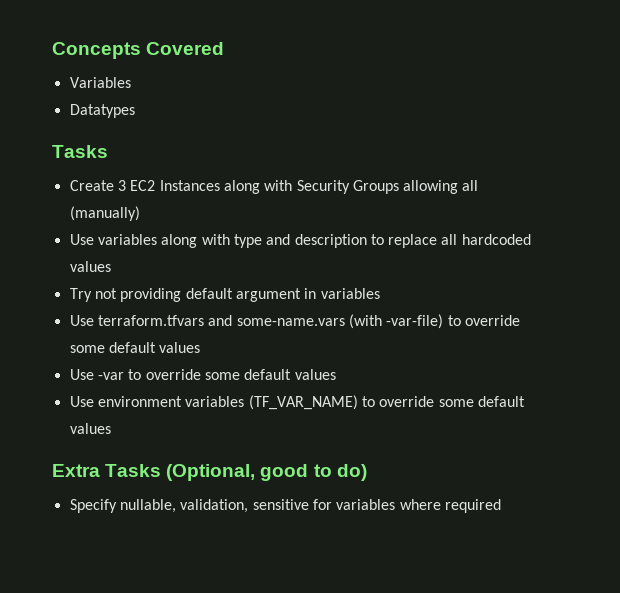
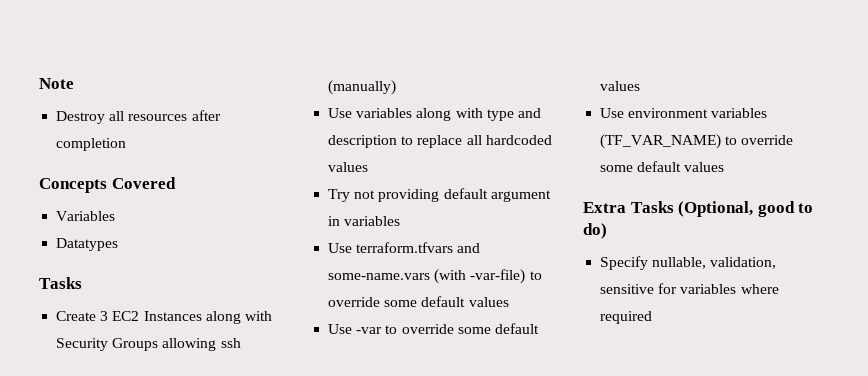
(52, 50) none -> [39,78,74,89] [56,110,221,124] [56,138,127,151] Note // Destroy all resources after completion //
[462,180,479,191] all -> [220,338,241,348] ssh

